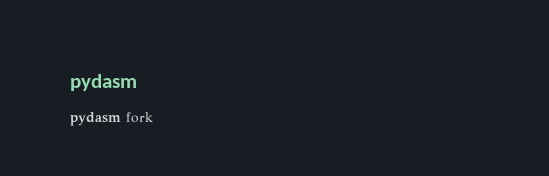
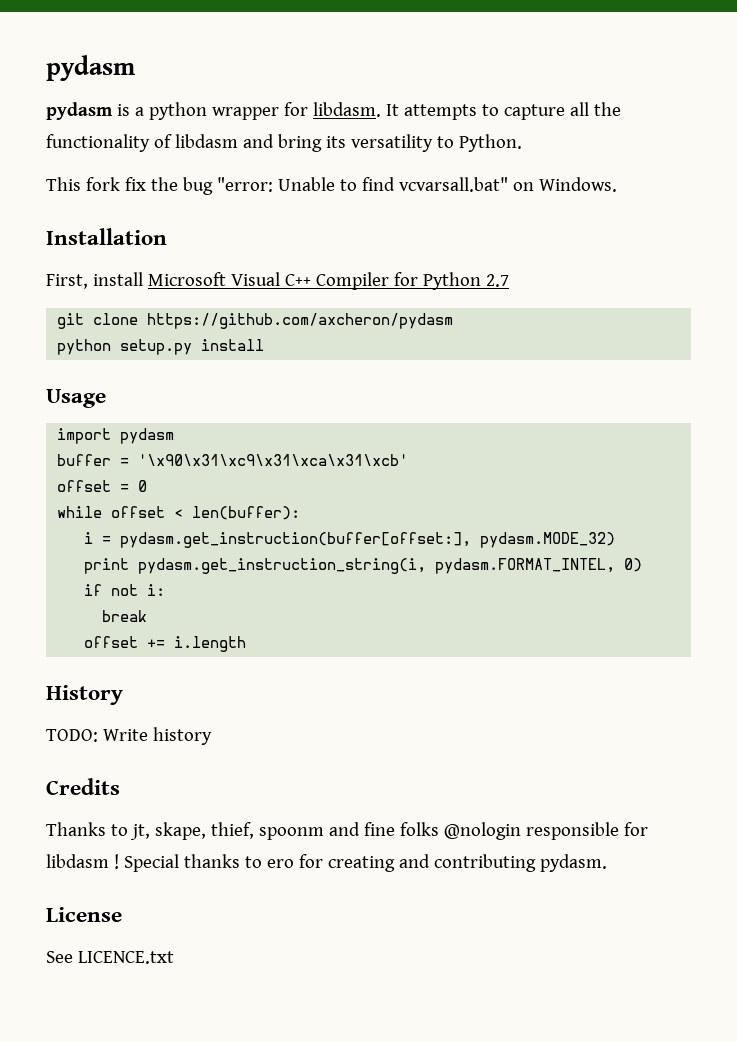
[126,112,153,123] fork -> [116,102,621,120] [46,134,522,152] [46,177,617,195] [46,228,167,245] [46,272,509,290] [57,313,454,329] [57,339,265,355] [46,389,106,408] [57,428,175,444] [57,454,409,466] [57,480,148,492] [57,506,301,520] [84,532,616,548] [84,558,643,574] [84,584,166,596] [102,610,148,622] [84,636,247,652] [46,685,123,705] [46,727,212,745] [46,778,120,795] [46,822,648,840] [46,854,607,872] [46,907,122,922] [46,951,174,964] is a python wrapper for libdasm. It attempts to capture all the functionality of libdasm and bring its versatility to Python. // This fork fix the bug "error: Unable to find vcvarsall.bat" on Windows. // Installation // First, install Microsoft Visual C++ Compiler for Python 2.7 // git clone https://github.com/axcheron/pydasm // python setup.py install // Usage // import pydasm // buffer = '\x90\x31\xc9\x31\xca\x31\xcb' // offset = 0 // while offset < len(buffer): // i = pydasm.get_instruction(buffer[offset:], pydasm.MODE_32) // print pydasm.get_instruction_string(i, pydasm.FORMAT_INTEL, 0) // if not i: // break // offset += i.length // History // TODO: Write history // Credits // Thanks to jt, skape, thief, spoonm and fine folks @nologin responsible for libdasm ! Special thanks to ero for creating and contributing pydasm. // License // See LICENCE.txt

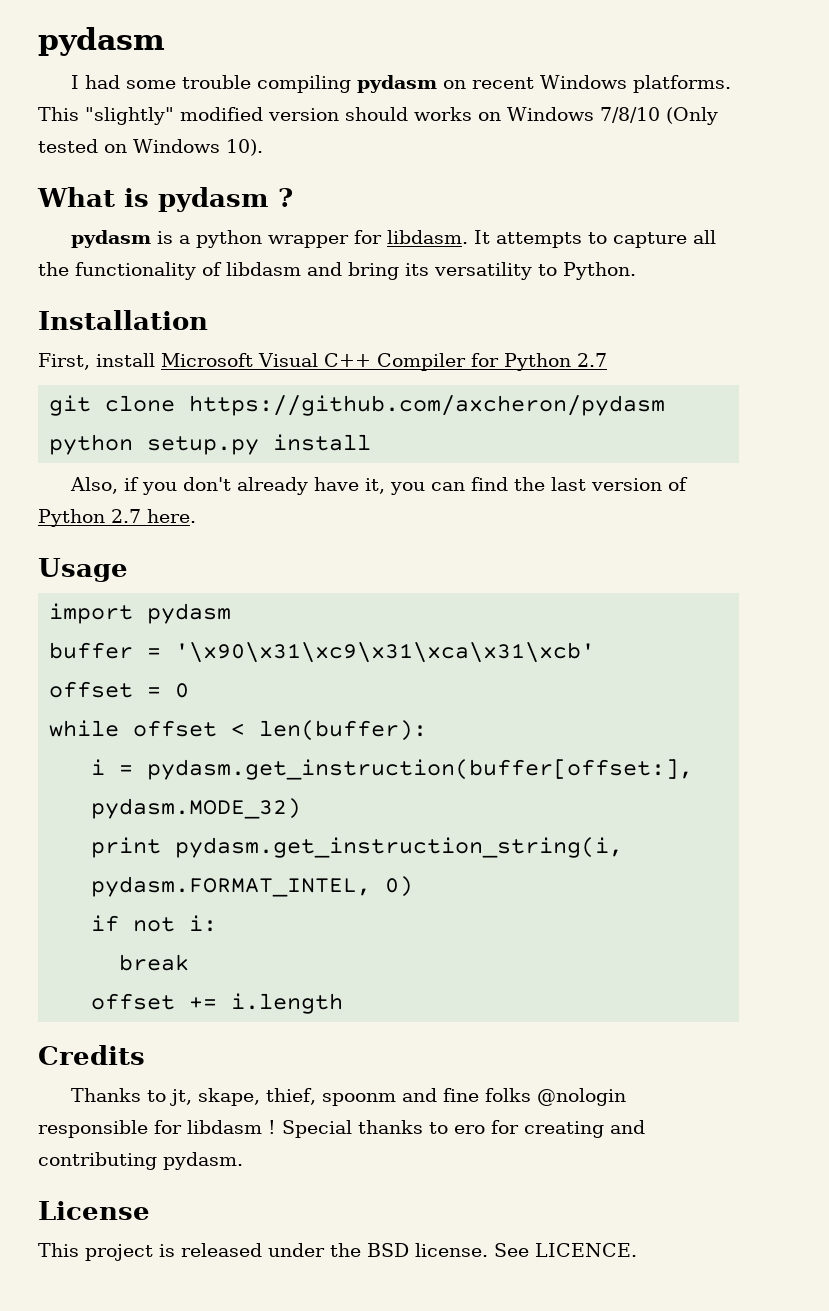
[46,55,136,81] pydasm -> [38,27,165,56] [70,75,731,93] [38,107,718,125] [38,139,263,156] [37,187,293,212] pydasm // I had some trouble compiling pydasm on recent Windows platforms. This "slightly" modified version should works on Windows 7/8/10 (Only tested on Windows 10). // What is pydasm ?
[46,177,617,195] // This fork fix the bug "error: Unable to find vcvarsall.bat" on Windows. -> (636, 271) none
(265, 345) none -> [69,477,688,495] [38,509,196,527] // Also, if you don't already have it, you can find the last version of Python 2.7 here.
[46,685,123,705] [46,727,212,745] // History // TODO: Write history -> (344, 1003) none
[46,951,174,964] See LICENCE.txt -> [38,1243,637,1261] This project is released under the BSD license. See LICENCE.

